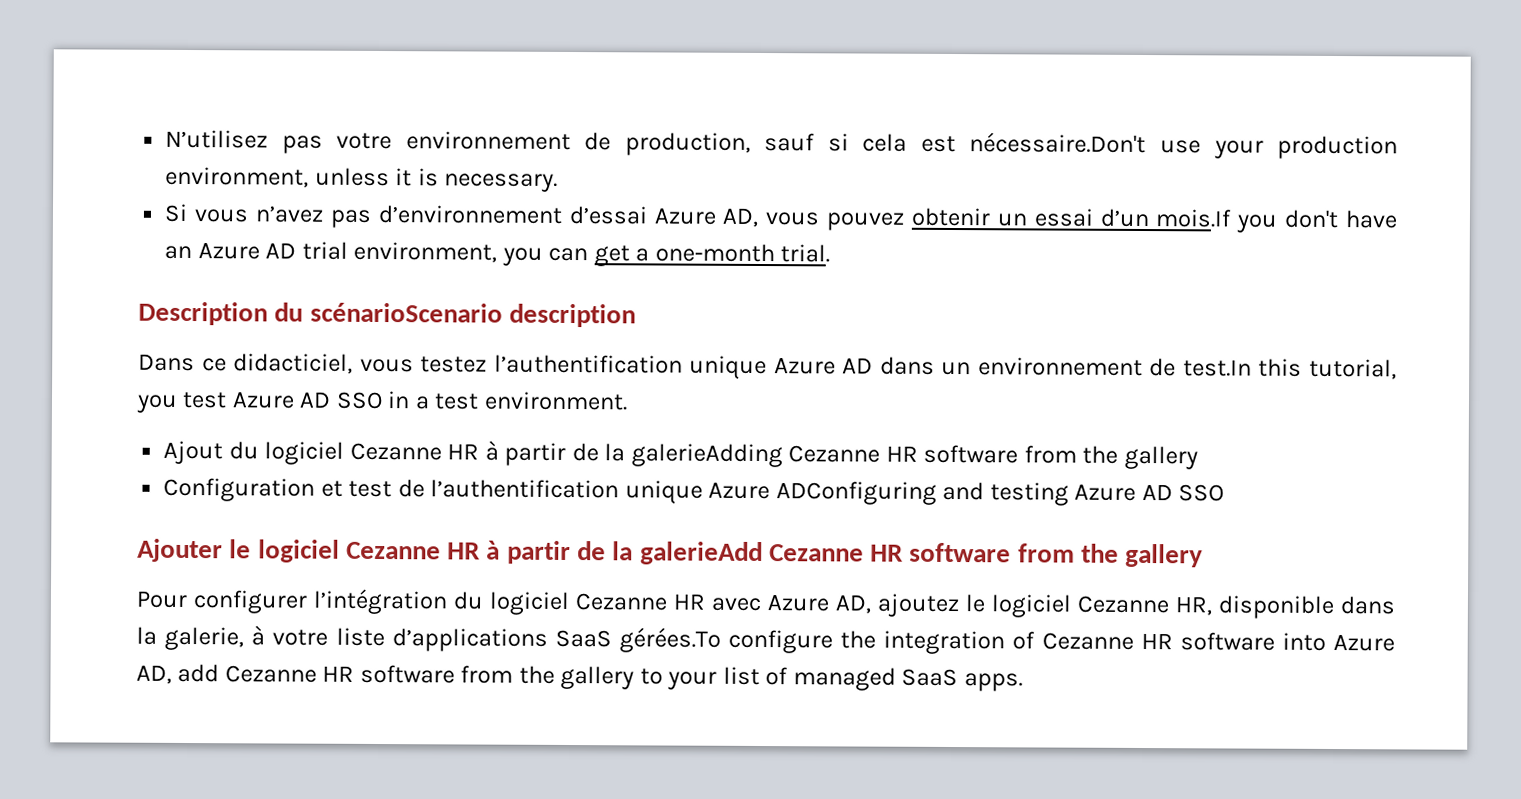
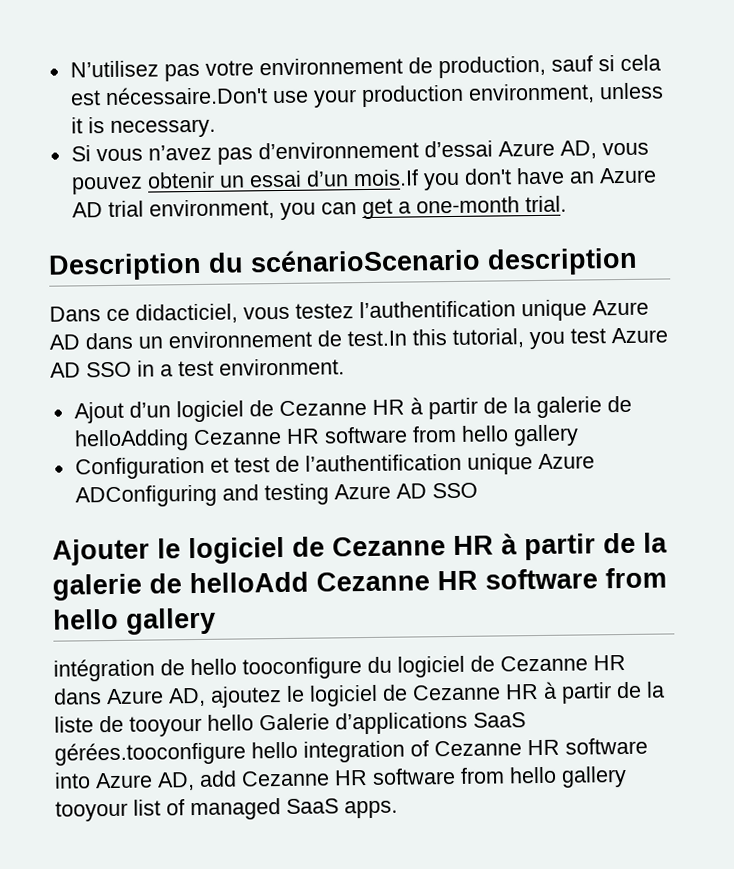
[228,440,1119,468] du logiciel Cezanne HR à partir de la galerieAdding Cezanne HR software from the -> [128,395,632,423] [73,425,509,452] d’un logiciel de Cezanne HR à partir de la galerie de helloAdding Cezanne HR software from hello
[345,540,1204,568] [136,588,761,615] Cezanne HR à partir de la galerieAdd Cezanne HR software from the gallery // Pour configurer l’intégration du logiciel Cezanne HR avec -> [292,532,668,561] [52,567,667,601] [53,607,216,635] [53,654,626,682] [53,688,102,705] de Cezanne HR à partir de la galerie de helloAdd Cezanne HR software from hello gallery // intégration de hello tooconfigure du logiciel de Cezanne HR dans
[1077,595,1395,620] [136,625,877,654] Cezanne HR, disponible dans la galerie, à votre liste d’applications SaaS gérées.To configure the -> [382,681,665,704] [54,711,526,737] [54,741,298,766] de Cezanne HR à partir de la liste de tooyour hello Galerie d’applications SaaS gérées.tooconfigure hello
[518,665,718,690] the gallery to your -> [509,765,627,788] [55,800,128,822] hello gallery tooyour

